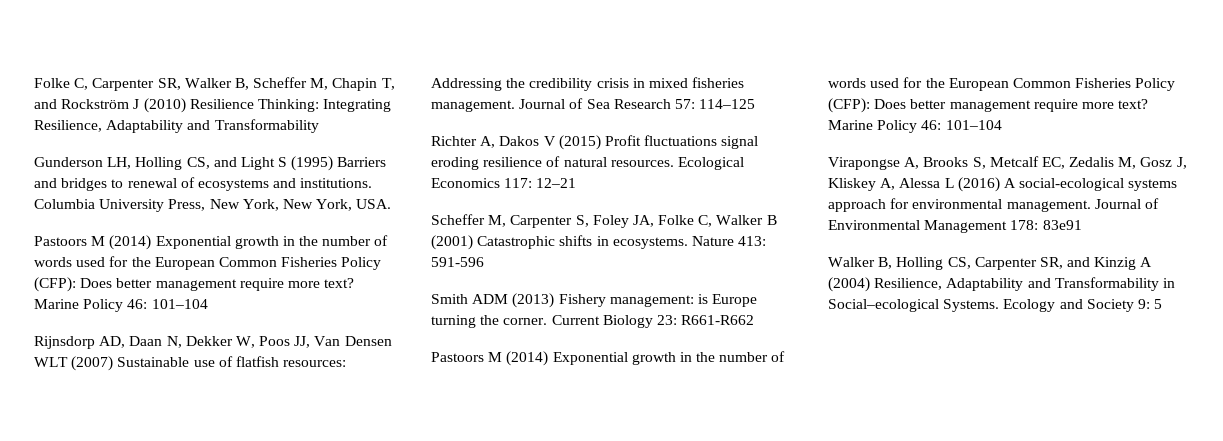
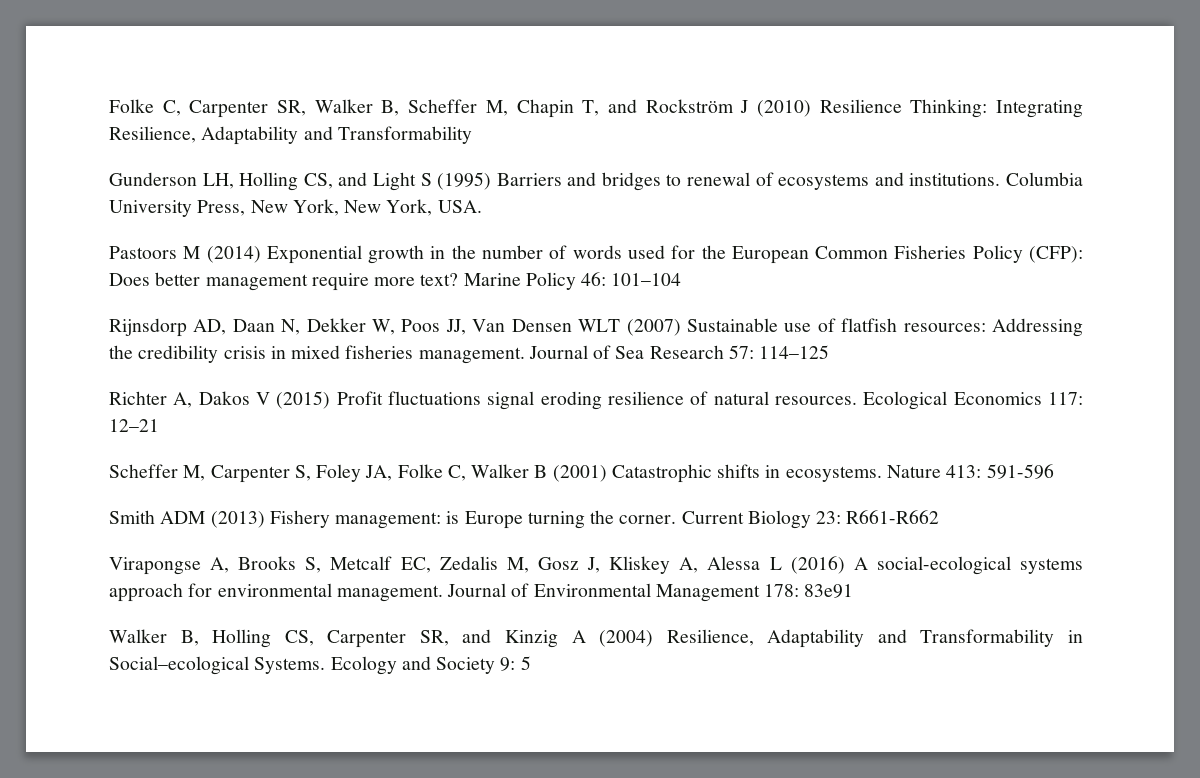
[431,351,786,366] [828,77,1176,91] [828,98,1149,113] [828,120,1002,133] // Pastoors M (2014) Exponential growth in the number of words used for the European Common Fisheries Policy (CFP): Does better management require more text? Marine Policy 46: 101–104 -> (940, 517) none

